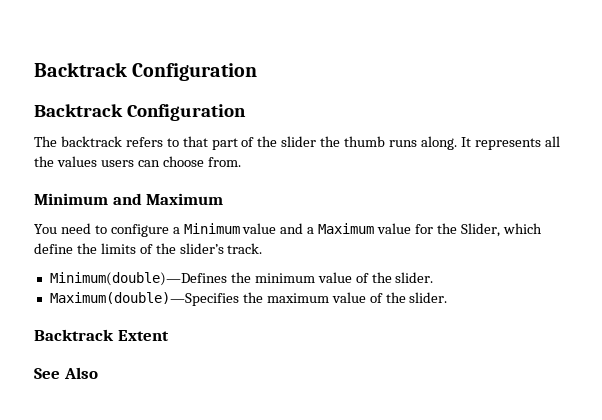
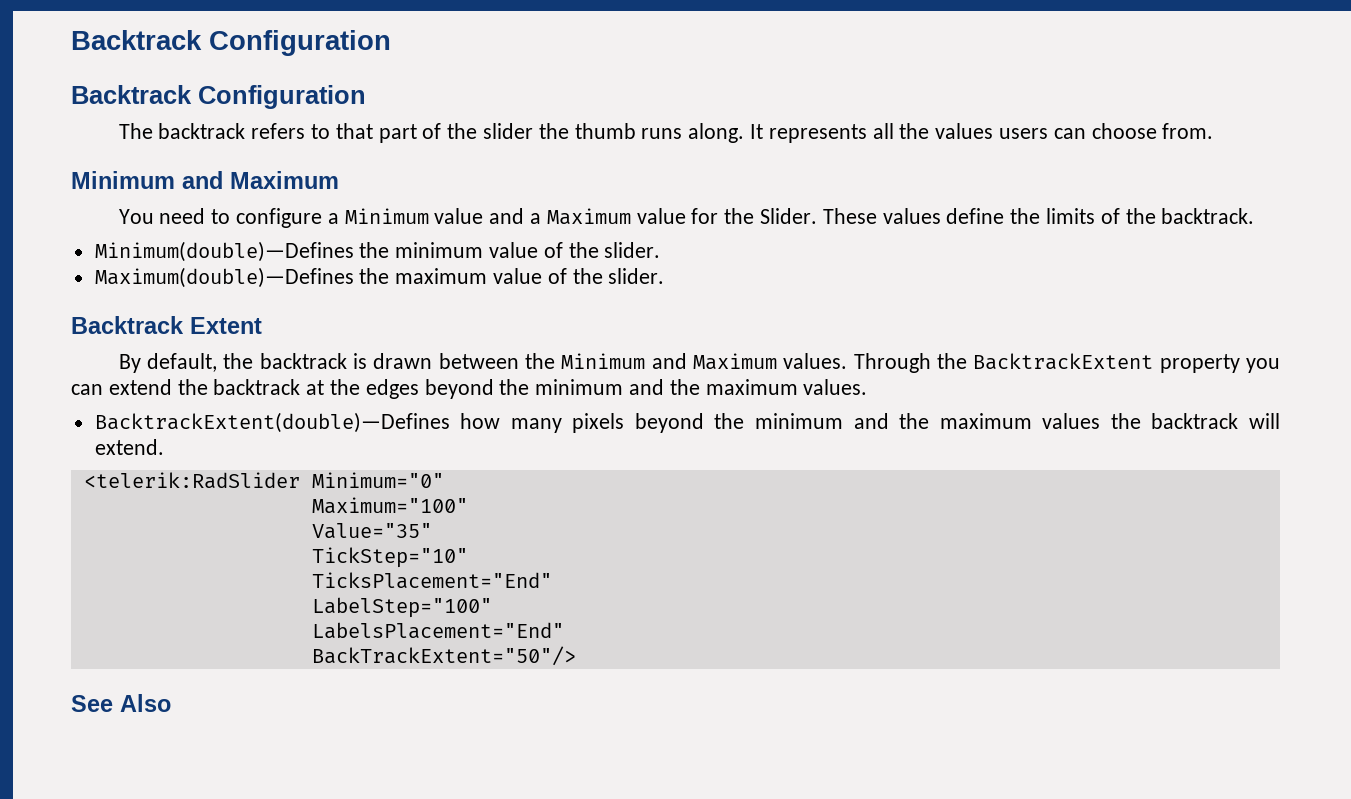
[460,223,542,237] Slider, which -> [760,208,941,224] Slider. These values
[179,243,263,254] slider’s track. -> [1161,208,1255,224] backtrack.
[49,292,239,306] Maximum(double)—Specifies -> [94,267,354,288] Maximum(double)—Defines
(169, 335) none -> [118,353,1280,373] [71,379,868,399] [94,412,1280,433] [94,439,164,455] [83,472,444,489] [311,497,468,514] [311,523,432,539] [311,547,468,568] [311,572,552,589] [311,597,492,618] [311,622,564,639] [311,646,576,666] // By default, the backtrack is drawn between the Minimum and Maximum values. Through the BacktrackExtent property you can extend the backtrack at the edges beyond the minimum and the maximum values. // BacktrackExtent(double)—Defines how many pixels beyond the minimum and the maximum values the backtrack will extend. // <telerik:RadSlider Minimum="0" // Maximum="100" // Value="35" // TickStep="10" // TicksPlacement="End" // LabelStep="100" // LabelsPlacement="End" // BackTrackExtent="50"/>

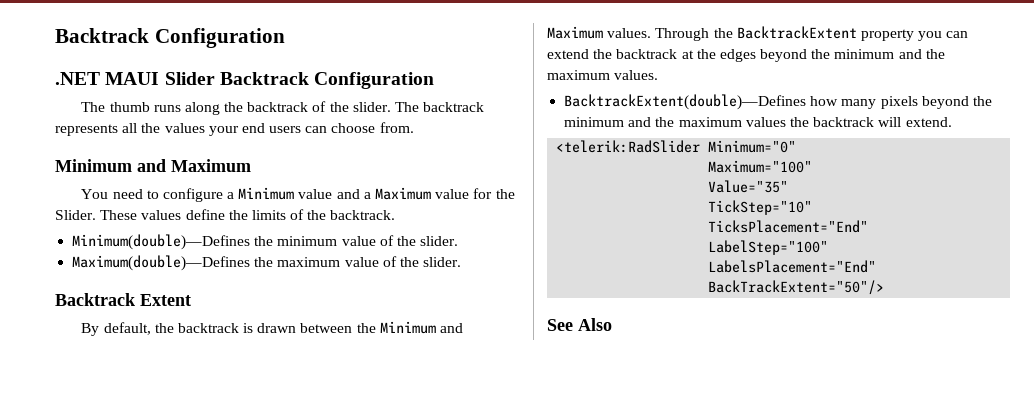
[71,30,391,56] Backtrack Configuration // -> [55,28,285,48] [55,72,215,85] Backtrack Configuration // .NET MAUI Slider
[158,123,764,143] backtrack refers to that part of the slider the thumb runs along. It -> [109,101,485,115] thumb runs along the backtrack of the slider. The backtrack
(994, 131) none -> [208,123,265,136] your end

